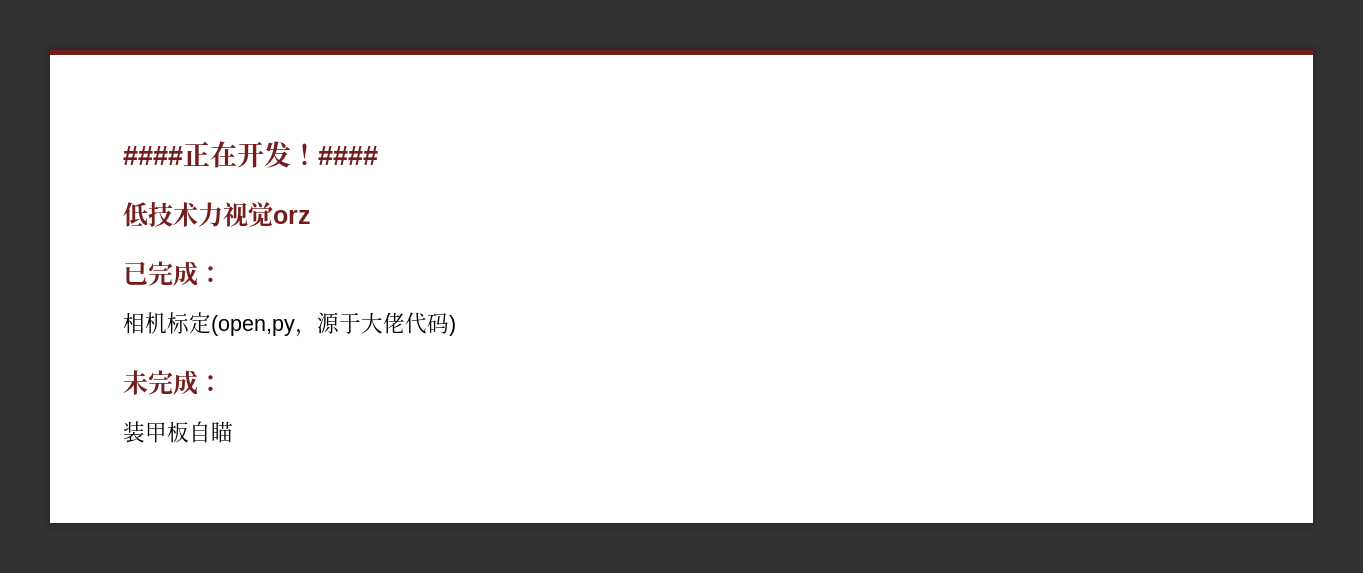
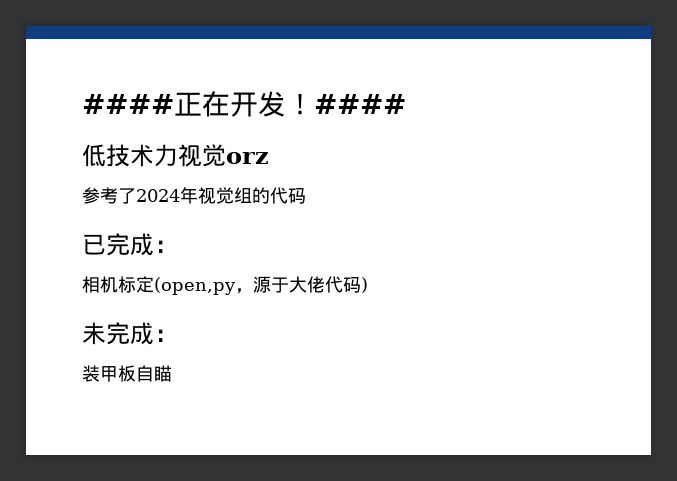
(311, 217) none -> [82,187,306,204] // 参考了2024年视觉组的代码

